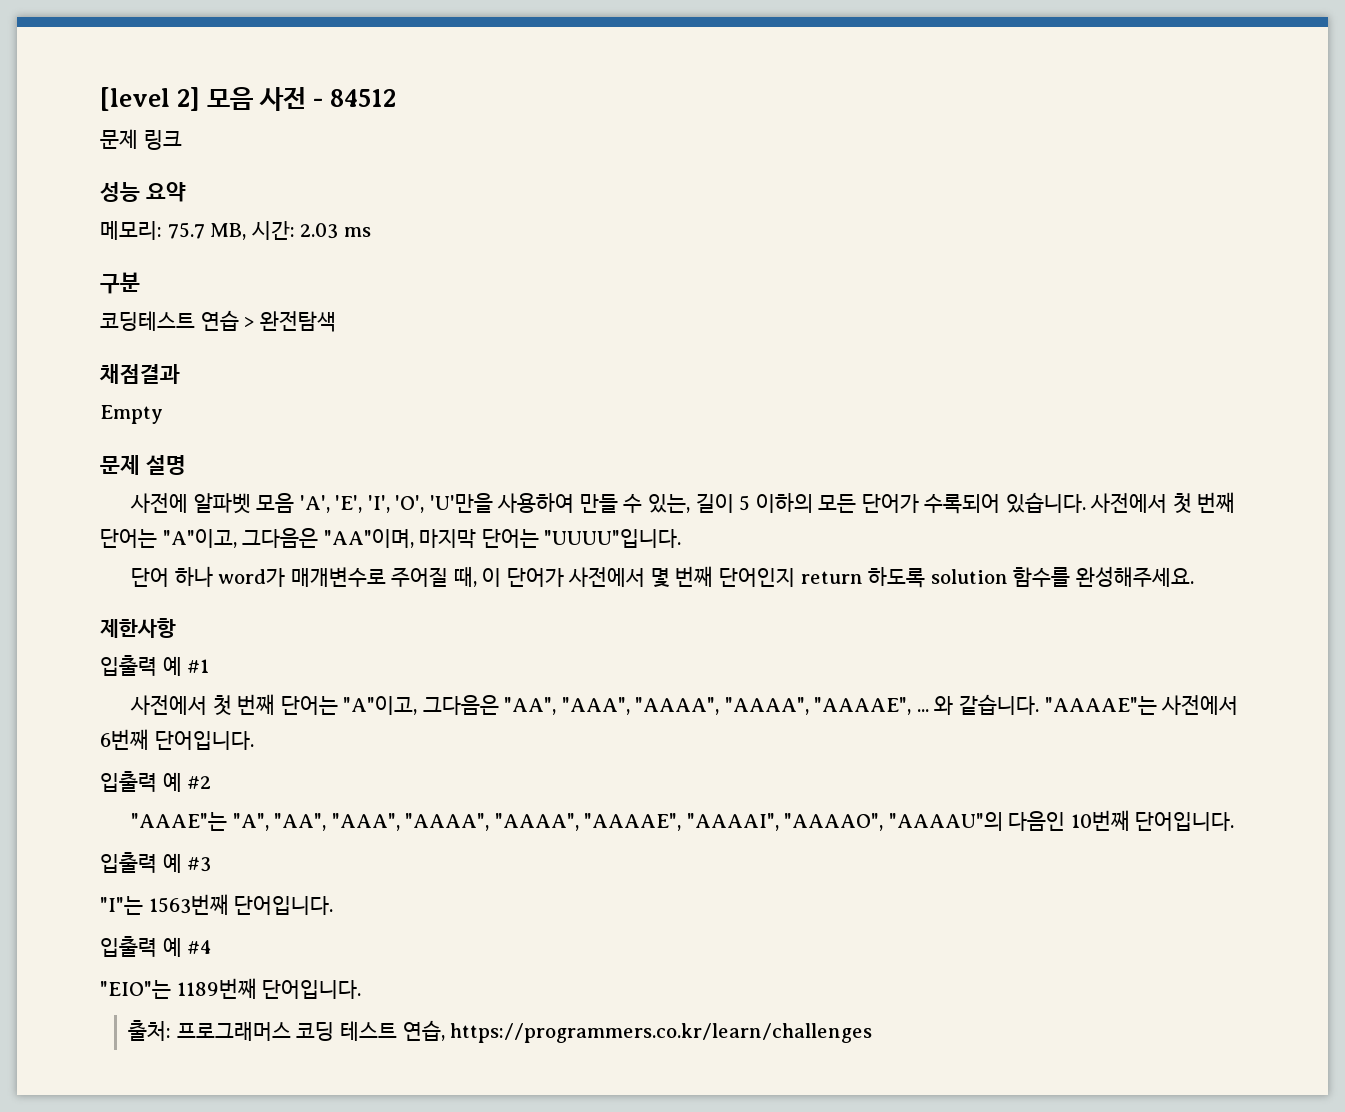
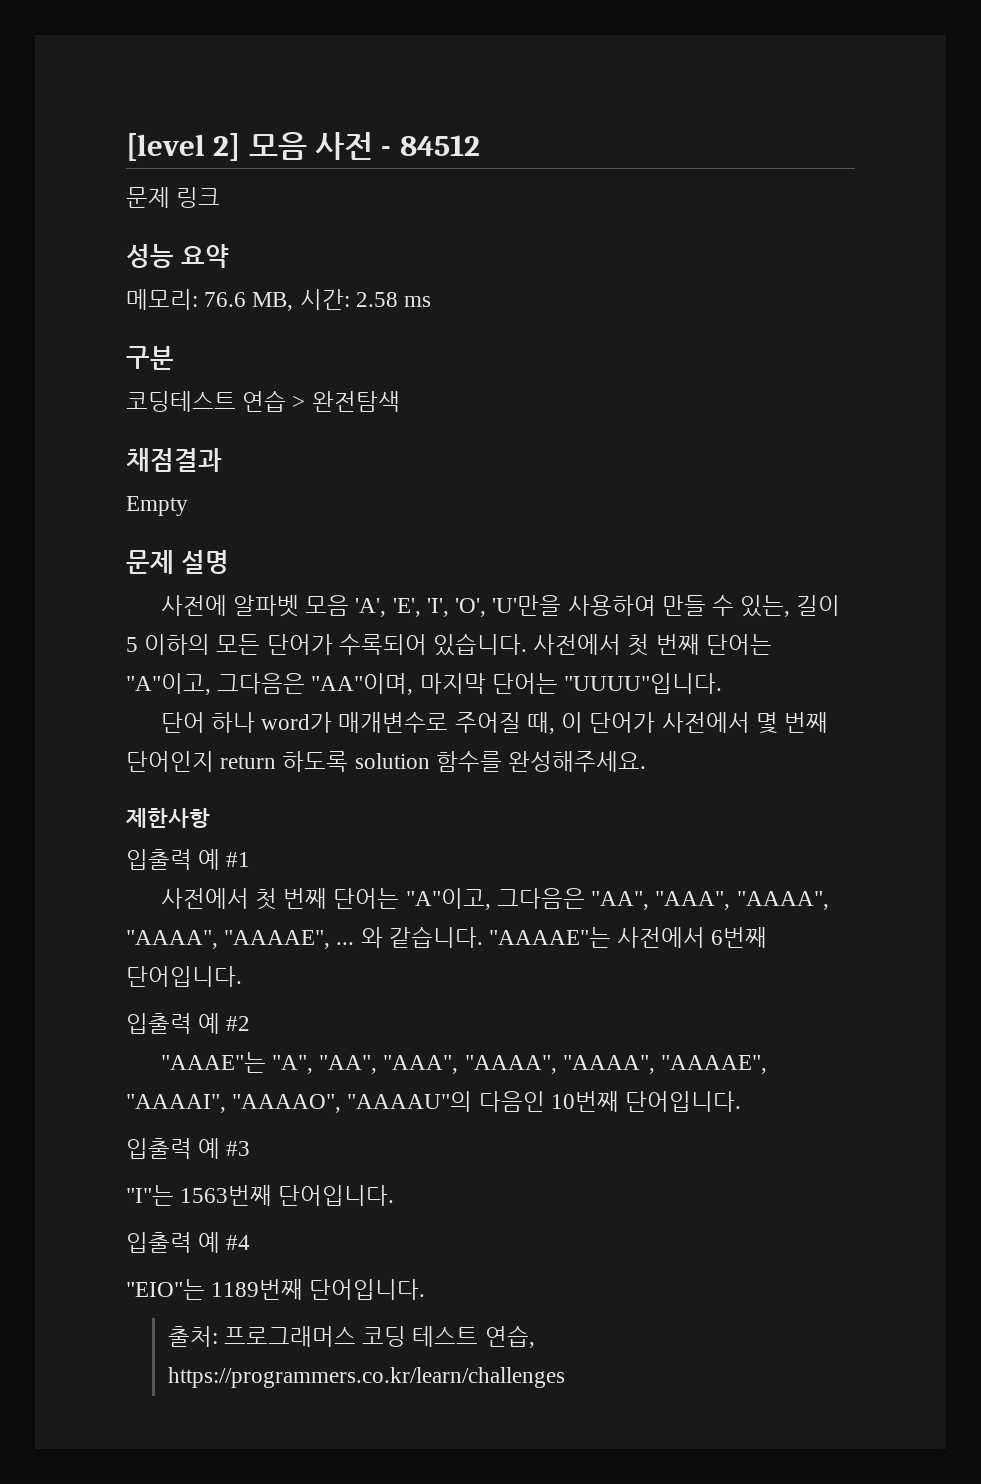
[167,222,205,239] 75.7 -> [204,292,247,307] 76.6
[300,223,339,239] 2.03 -> [355,292,398,307] 2.58

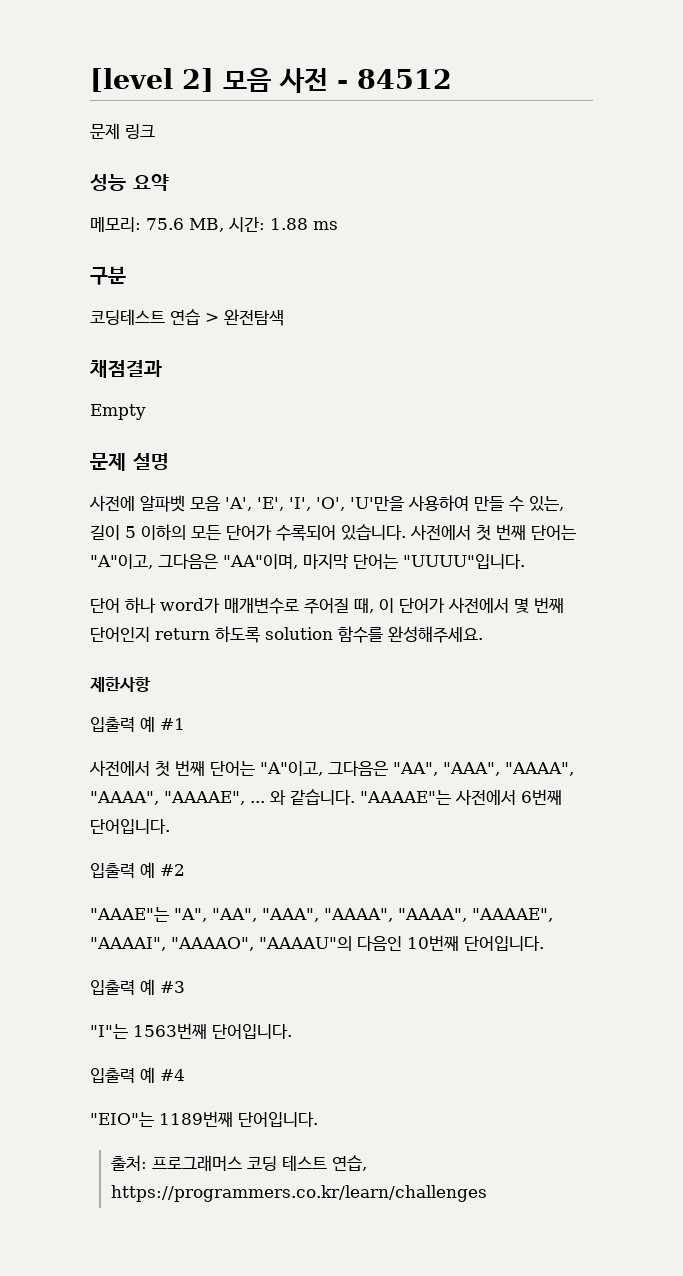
[204,292,247,307] 76.6 -> [146,218,184,230] 75.6
[355,292,398,307] 2.58 -> [270,218,308,230] 1.88

